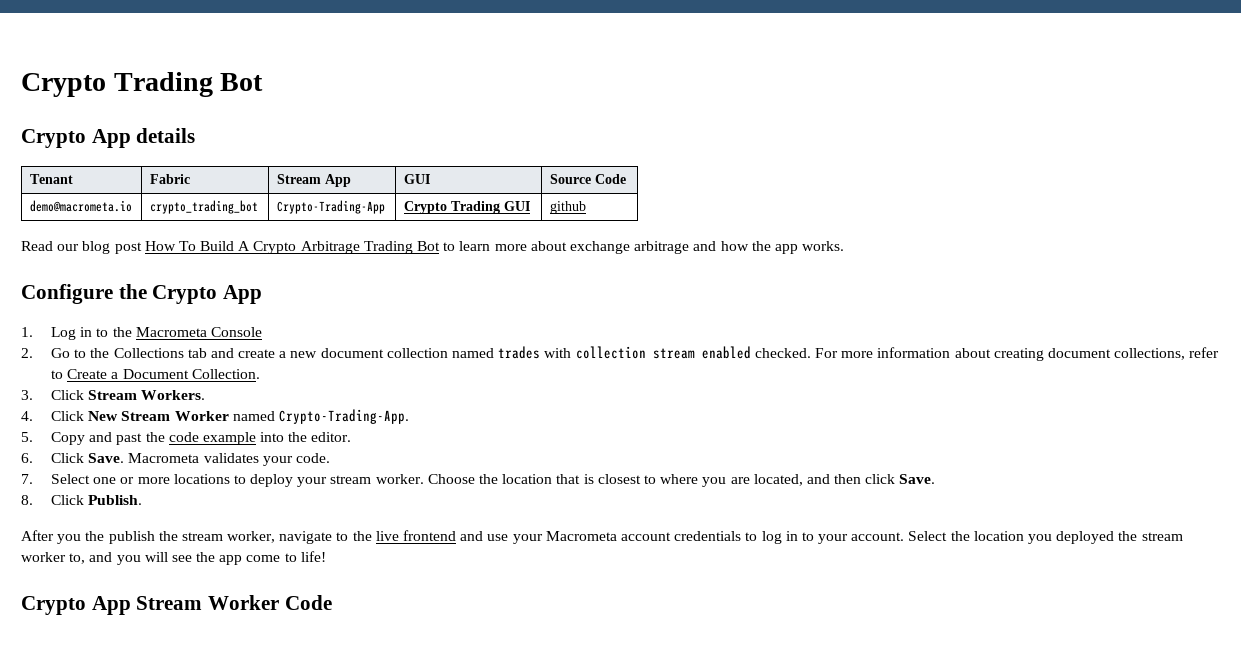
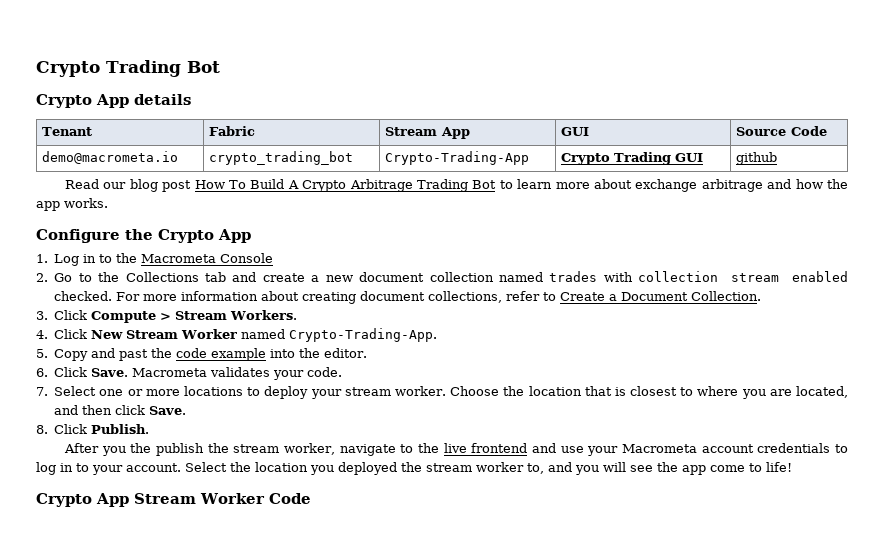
(85, 395) none -> [91,311,172,323] Compute >

